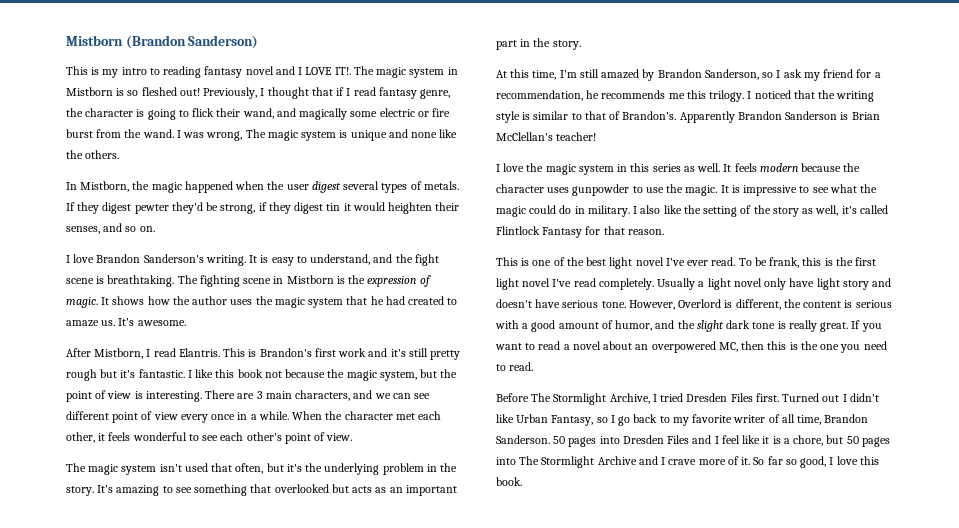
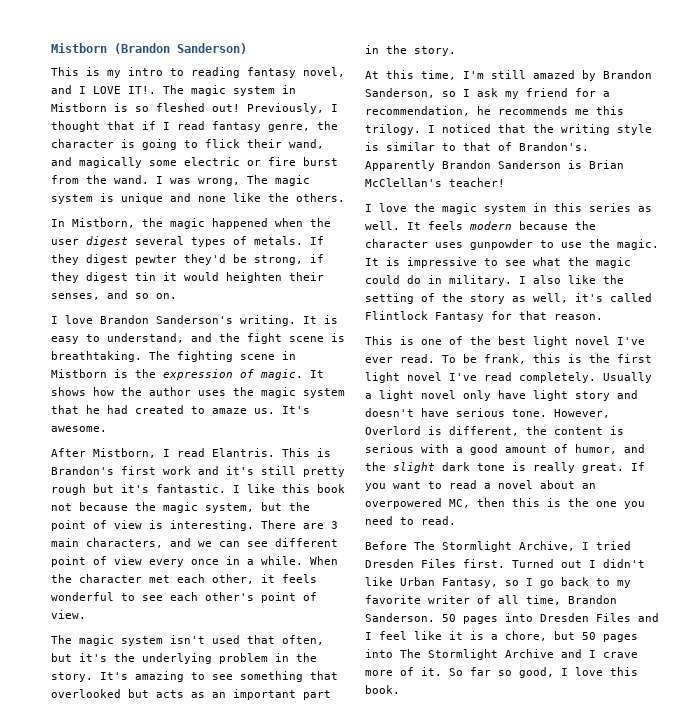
[245,66,274,75] novel -> [303,67,345,77] novel,

